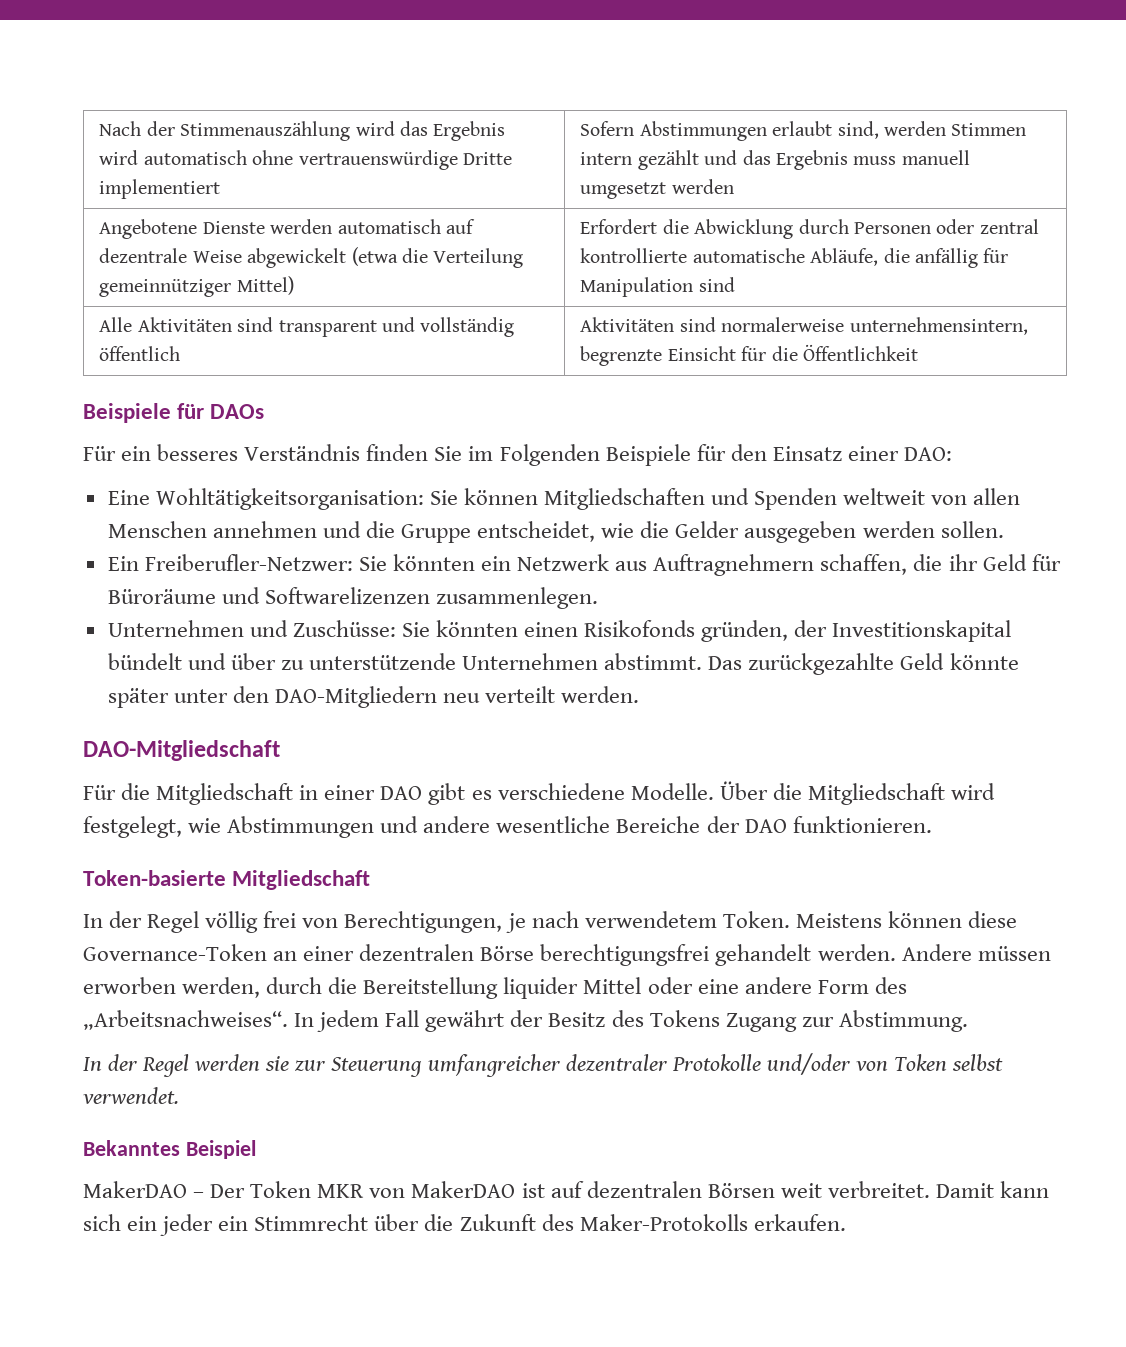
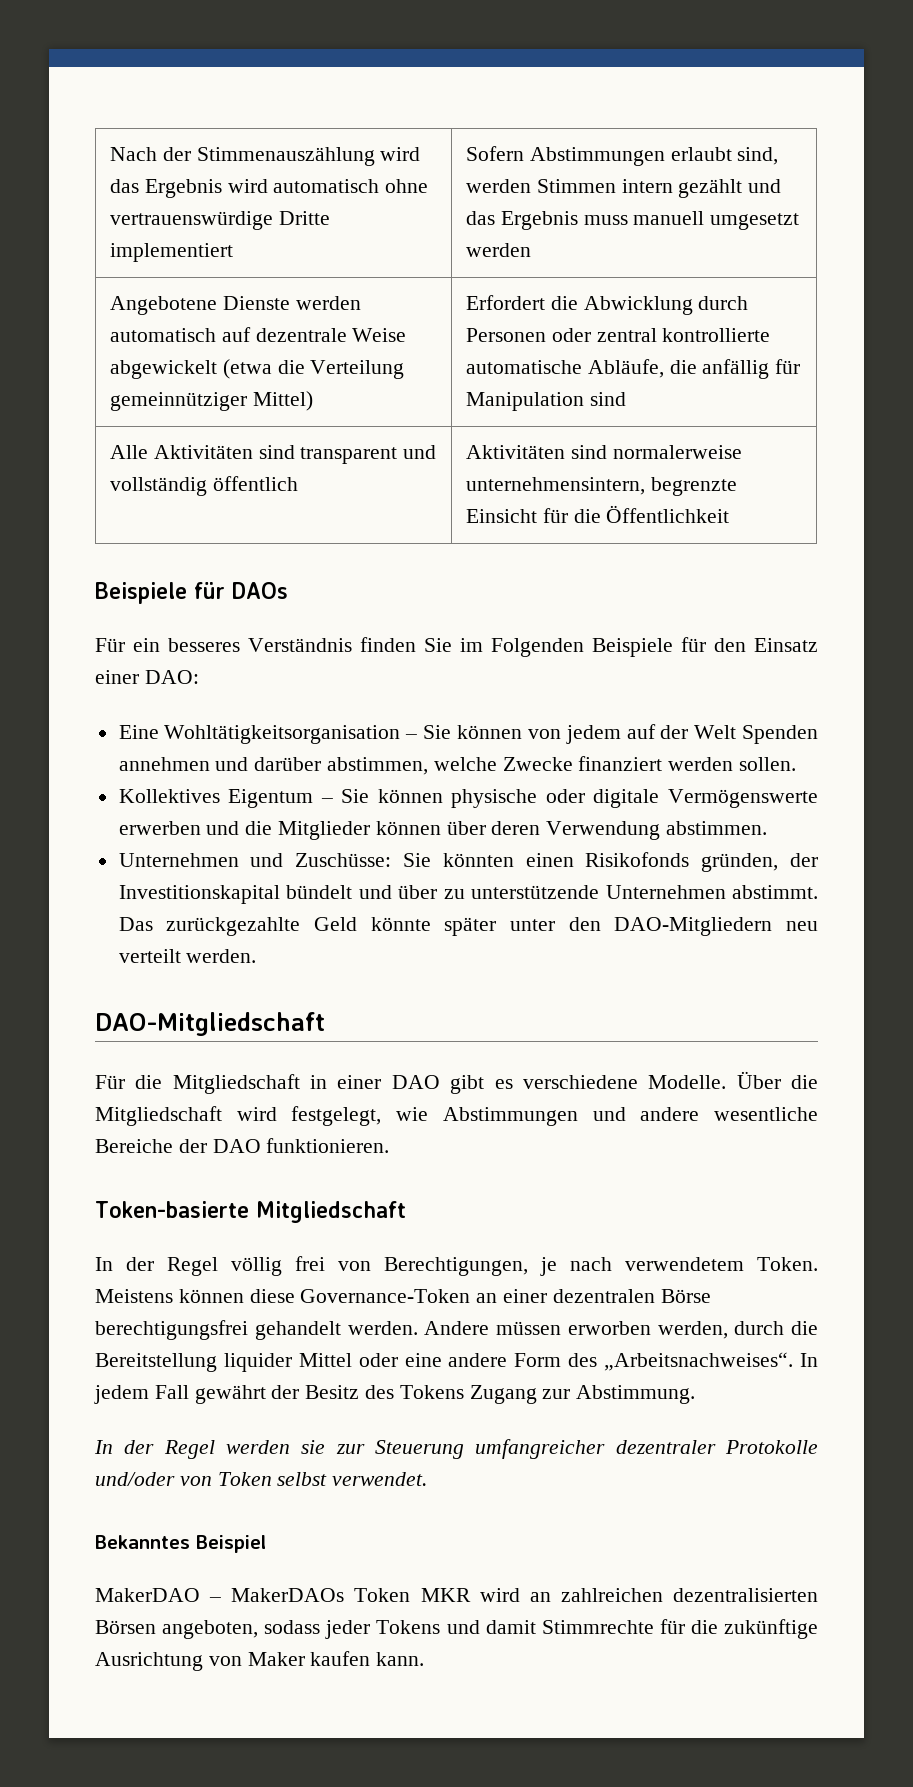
[155,488,1021,510] [107,521,1004,543] [107,554,1061,576] [107,587,598,609] Wohltätigkeitsorganisation: Sie können Mitgliedschaften und Spenden weltweit von allen Menschen annehmen und die Gruppe entscheidet, wie die Gelder ausgegeben werden sollen. // Ein Freiberufler-Netzwer: Sie könnten ein Netzwerk aus Auftragnehmern schaffen, die ihr Geld für Büroräume und Softwarelizenzen zusammenlegen. -> [164,724,818,744] [118,756,797,775] [118,789,818,808] [118,821,768,840] Wohltätigkeitsorganisation – Sie können von jedem auf der Welt Spenden annehmen und darüber abstimmen, welche Zwecke finanziert werden sollen. // Kollektives Eigentum – Sie können physische oder digitale Vermögenswerte erwerben und die Mitglieder können über deren Verwendung abstimmen.
[210,1184,246,1198] Der -> [231,1588,345,1602] MakerDAOs
[369,1181,1050,1198] [83,1214,846,1236] von MakerDAO ist auf dezentralen Börsen weit verbreitet. Damit kann sich ein jeder ein Stimmrecht über die Zukunft des Maker-Protokolls erkaufen. -> [479,1588,818,1602] [95,1619,818,1639] [95,1651,425,1671] wird an zahlreichen dezentralisierten Börsen angeboten, sodass jeder Tokens und damit Stimmrechte für die zukünftige Ausrichtung von Maker kaufen kann.

